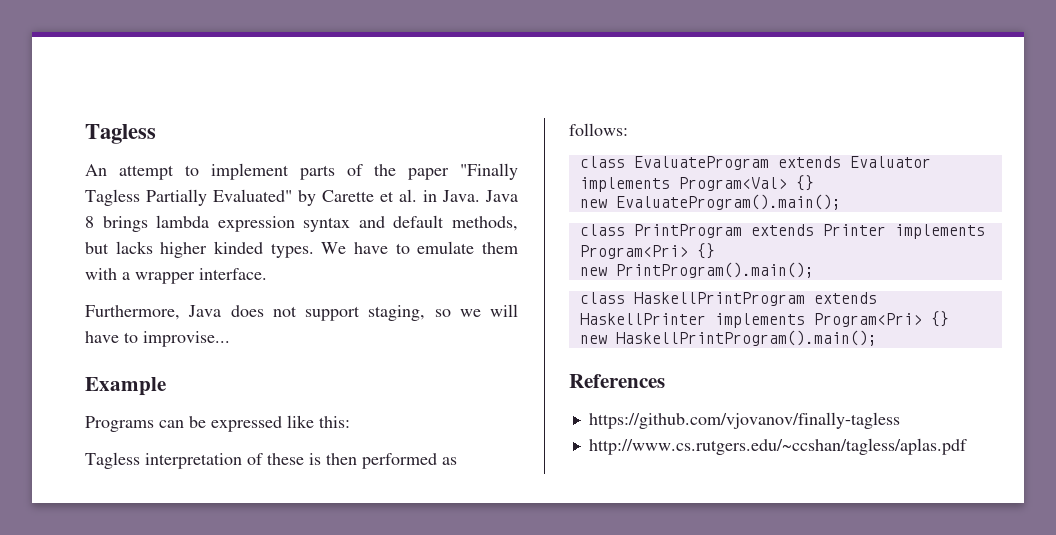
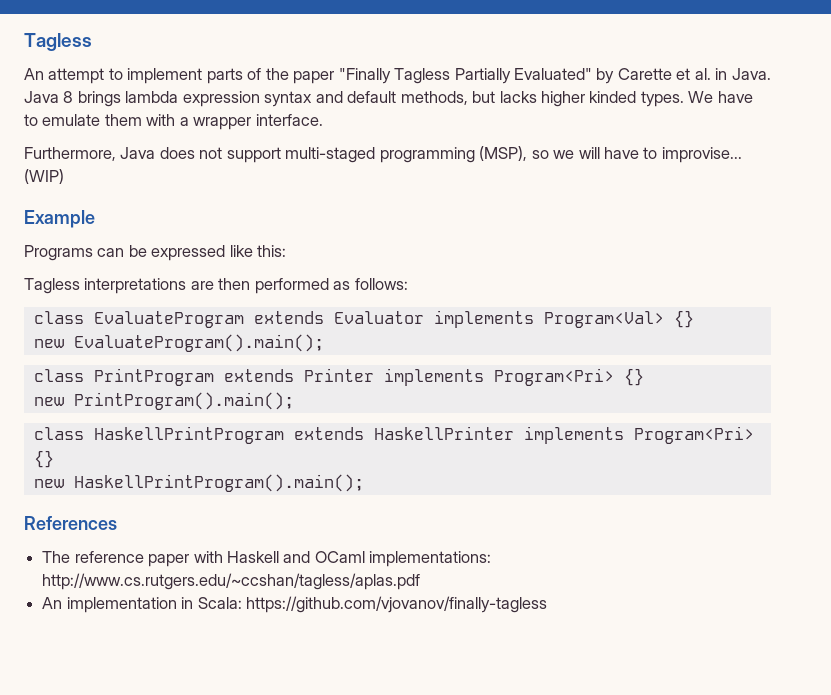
[368,305,426,321] staging, -> [285,146,528,163] multi-staged programming (MSP),
(230, 339) none -> [24,169,64,184] (WIP)
[145,453,321,469] interpretation of these is -> [84,278,214,294] interpretations are
(665, 381) none -> [42,551,492,567] [42,573,421,590] [42,597,242,613] The reference paper with Haskell and OCaml implementations: http://www.cs.rutgers.edu/~ccshan/tagless/aplas.pdf // An implementation in Scala:
[588,438,967,455] // http://www.cs.rutgers.edu/~ccshan/tagless/aplas.pdf -> (547, 604) none

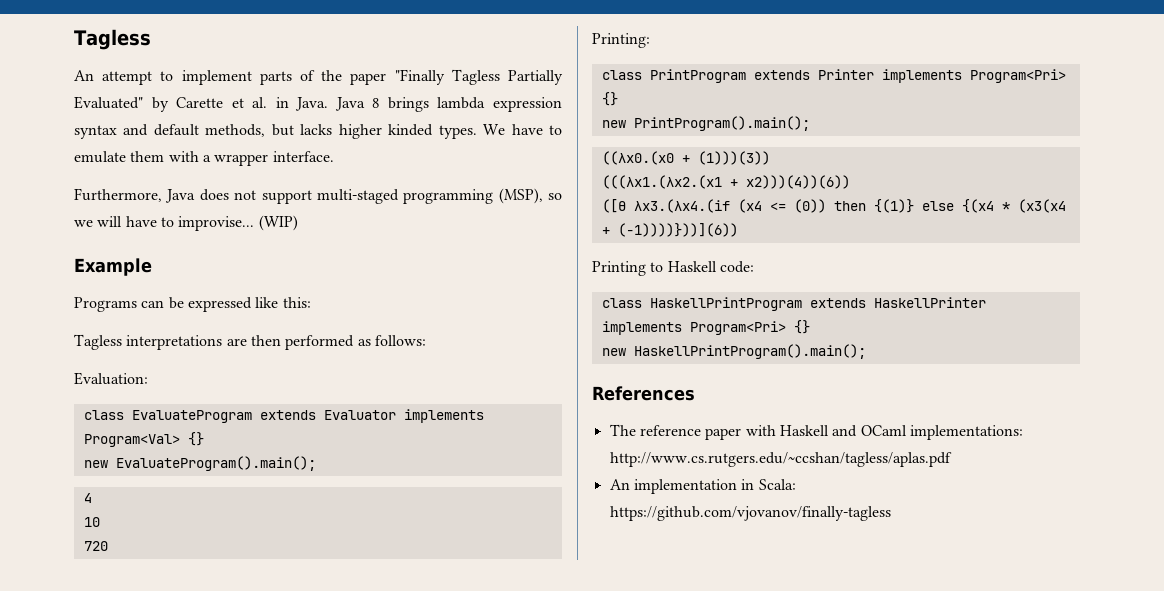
(408, 284) none -> [74,372,148,385] // Evaluation:
(324, 343) none -> [83,493,92,503] [83,517,100,527] [83,541,108,551] [592,33,650,48] // 4 // 10 // 720 // Printing:
(294, 401) none -> [601,151,770,165] [601,175,850,189] [601,199,1066,213] [601,223,738,237] [592,261,754,276] // ((λx0.(x0 + (1)))(3)) // (((λx1.(λx2.(x1 + x2)))(4))(6)) // ([θ λx3.(λx4.(if (x4 <= (0)) then {(1)} else {(x4 * (x3(x4 + (-1))))}))](6)) // Printing to Haskell code:

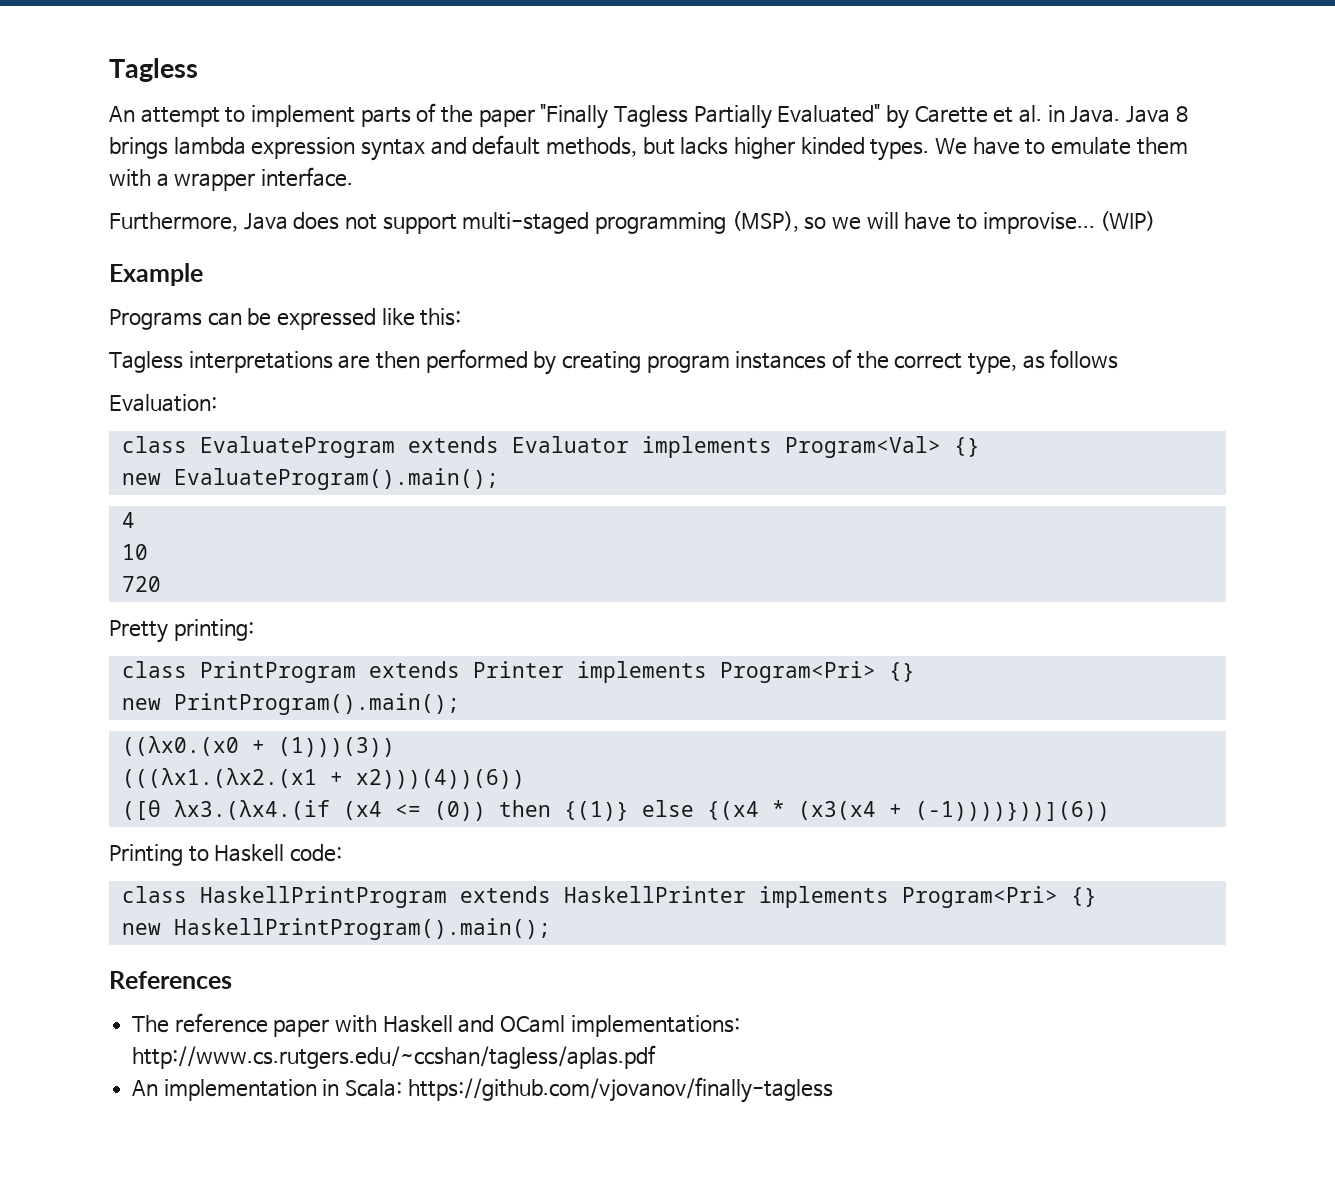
[357,335,426,346] as follows: -> [533,349,1119,375] by creating program instances of the correct type, as follows
[592,33,650,48] Printing: -> [109,619,254,643] Pretty printing:

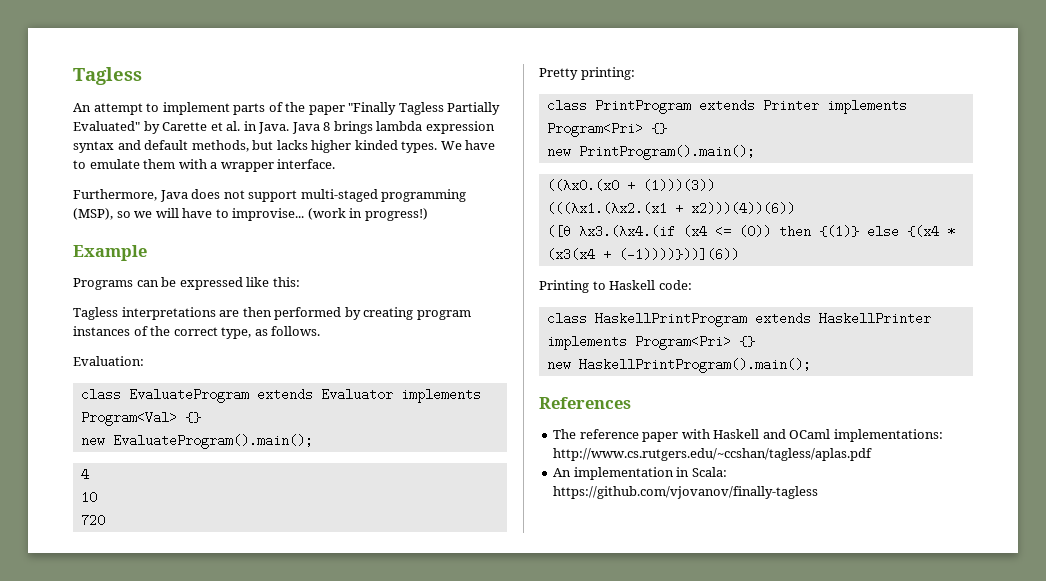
[1100,211,1156,231] (WIP) -> [307,208,428,221] (work in progress!)
[1050,349,1119,369] follows -> [271,326,321,336] follows.

